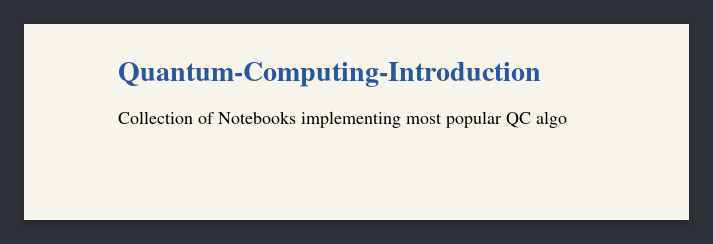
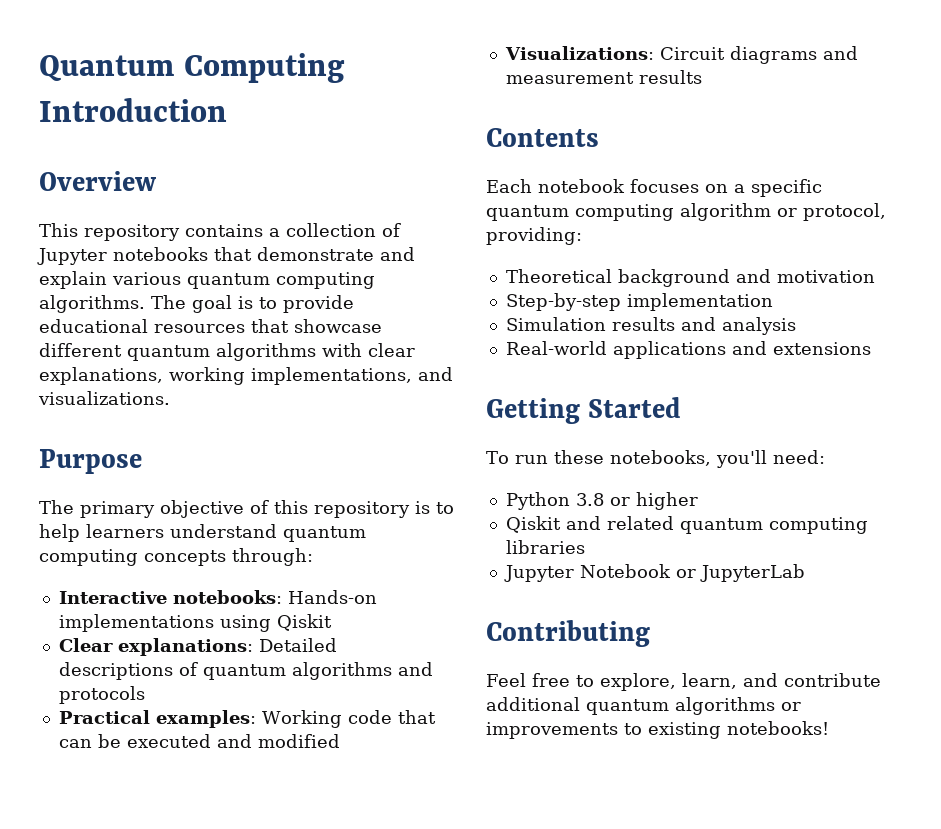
[118,62,541,87] [118,111,567,128] Quantum-Computing-Introduction // Collection of Notebooks implementing most popular QC algo -> [39,53,345,83] [39,98,227,122] [39,171,156,191] [39,223,401,241] [37,247,415,265] [39,271,375,289] [39,295,354,313] [39,319,382,333] [39,343,415,361] [39,367,453,385] [38,391,170,405] [39,449,142,474] [39,500,454,518] [39,524,366,542] [39,548,313,566] [58,590,377,604] [58,614,332,632] [58,638,337,656] [58,662,433,680] [58,686,145,704] [58,710,436,728] [58,734,340,748] [504,46,858,64] [505,70,702,84] [486,128,599,147] [486,179,822,197] [486,203,886,221] [486,227,582,245] [505,269,875,287] [505,293,773,311] [505,317,796,335] [505,341,871,359] [486,397,682,424] [486,450,825,468] [505,492,698,510] [505,516,868,534] [505,540,585,554] [503,564,805,582] [486,620,650,647] [486,673,881,691] [486,697,801,715] [486,721,829,739] Quantum Computing Introduction // Overview // This repository contains a collection of Jupyter notebooks that demonstrate and explain various quantum computing algorithms. The goal is to provide educational resources that showcase different quantum algorithms with clear explanations, working implementations, and visualizations. // Purpose // The primary objective of this repository is to help learners understand quantum computing concepts through: // Interactive notebooks: Hands-on implementations using Qiskit // Clear explanations: Detailed descriptions of quantum algorithms and protocols // Practical examples: Working code that can be executed and modified // Visualizations: Circuit diagrams and measurement results // Contents // Each notebook focuses on a specific quantum computing algorithm or protocol, providing: // Theoretical background and motivation // Step-by-step implementation // Simulation results and analysis // Real-world applications and extensions // Getting Started // To run these notebooks, you'll need: // Python 3.8 or higher // Qiskit and related quantum computing libraries // Jupyter Notebook or JupyterLab // Contributing // Feel free to explore, learn, and contribute additional quantum algorithms or improvements to existing notebooks!

